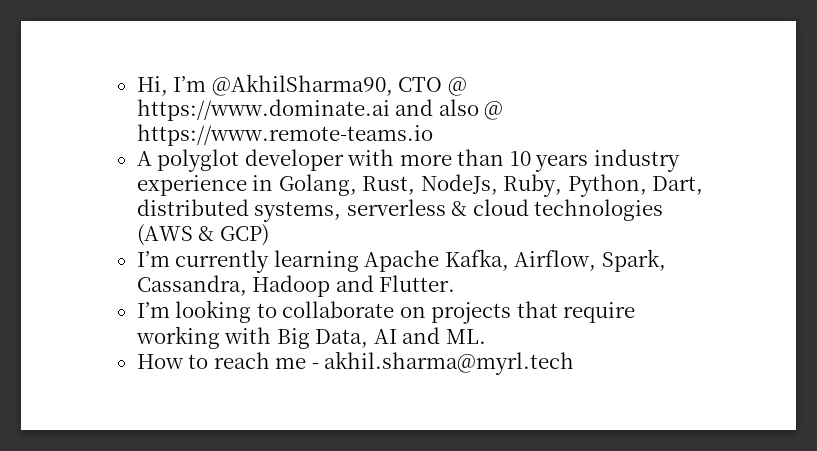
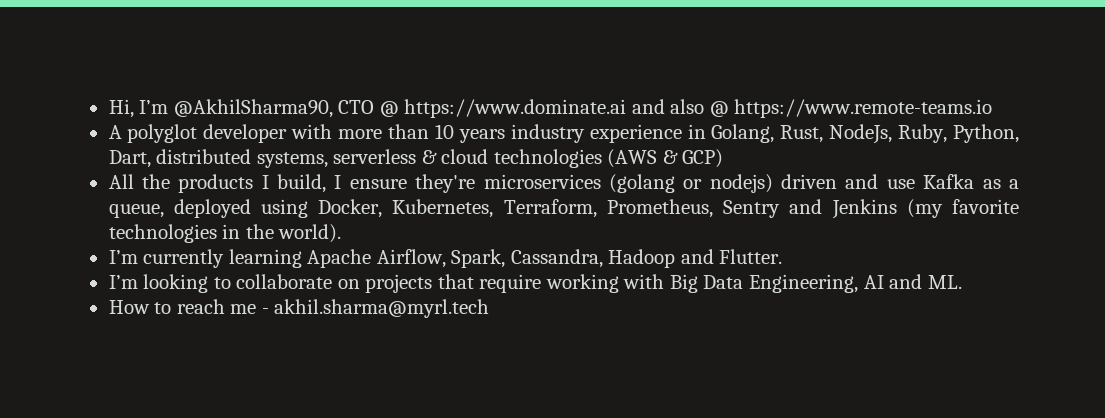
(269, 235) none -> [108,174,1019,193] [108,199,1020,219] [108,224,342,243] // All the products I build, I ensure they're microservices (golang or nodejs) driven and use Kafka as a queue, deployed using Docker, Kubernetes, Terraform, Prometheus, Sentry and Jenkins (my favorite technologies in the world).
[444,249,509,271] Kafka, -> (372, 258) none
[315,329,369,348] Data, -> [703,274,858,293] Data Engineering,

